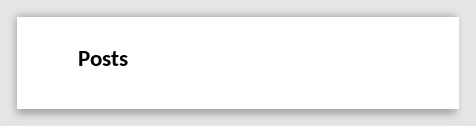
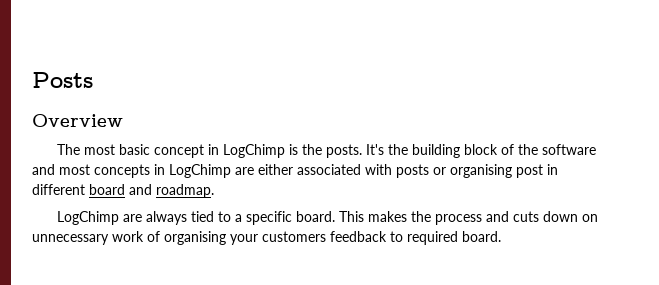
(128, 58) none -> [32,114,123,127] [57,144,597,158] [32,164,558,178] [32,184,214,198] [57,211,599,225] [32,231,501,245] // Overview // The most basic concept in LogChimp is the posts. It's the building block of the software and most concepts in LogChimp are either associated with posts or organising post in different board and roadmap. // LogChimp are always tied to a specific board. This makes the process and cuts down on unnecessary work of organising your customers feedback to required board.

